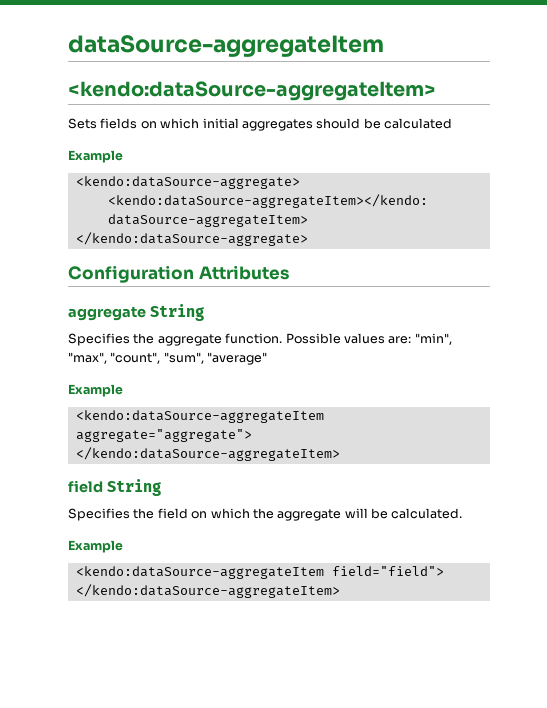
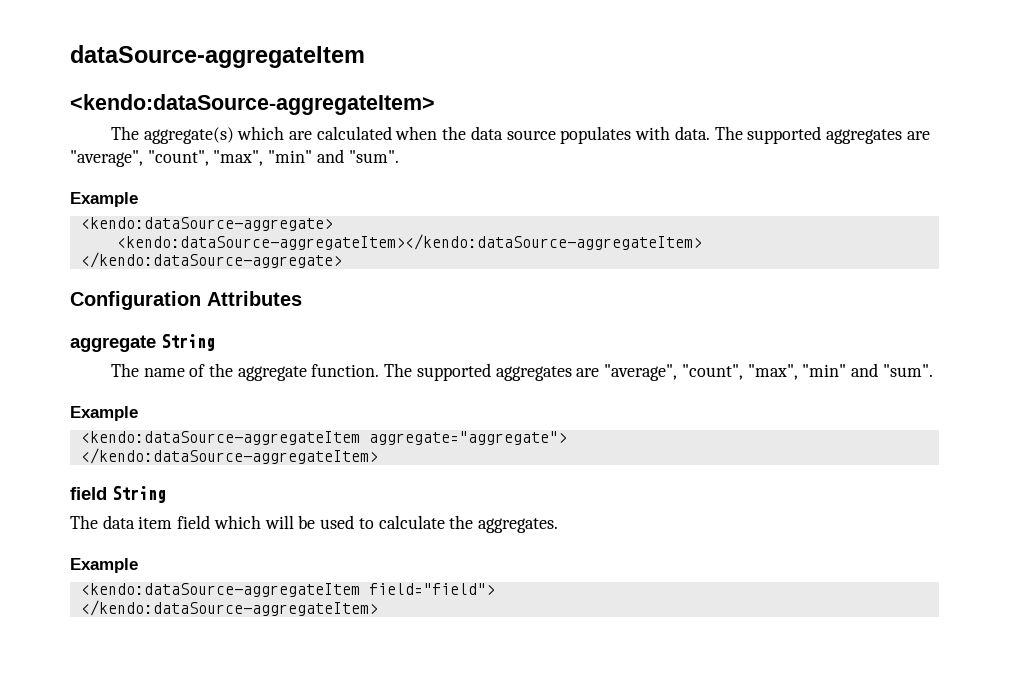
[68,118,452,131] Sets fields on which initial aggregates should be calculated -> [110,126,930,144] [70,149,399,167] The aggregate(s) which are calculated when the data source populates with data. The supported aggregates are "average", "count", "max", "min" and "sum".
[68,333,452,346] [68,352,268,365] Specifies the aggregate function. Possible values are: "min", "max", "count", "sum", "average" -> [110,363,933,381] The name of the aggregate function. The supported aggregates are "average", "count", "max", "min" and "sum".
[68,508,463,521] Specifies the field on which the aggregate will be calculated. -> [70,515,558,533] The data item field which will be used to calculate the aggregates.

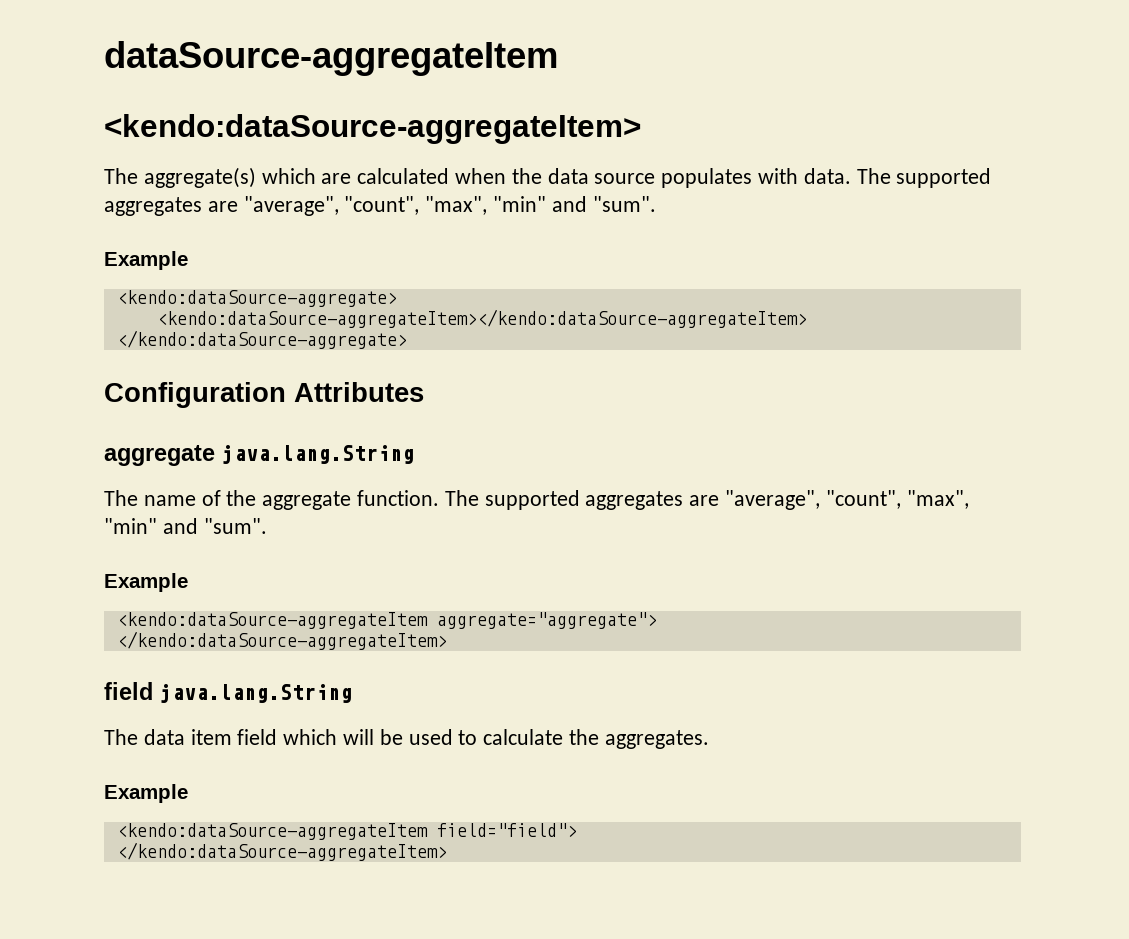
[161,334,215,351] String -> [222,445,414,464] java.lang.String
[112,486,166,503] String -> [160,684,352,703] java.lang.String

